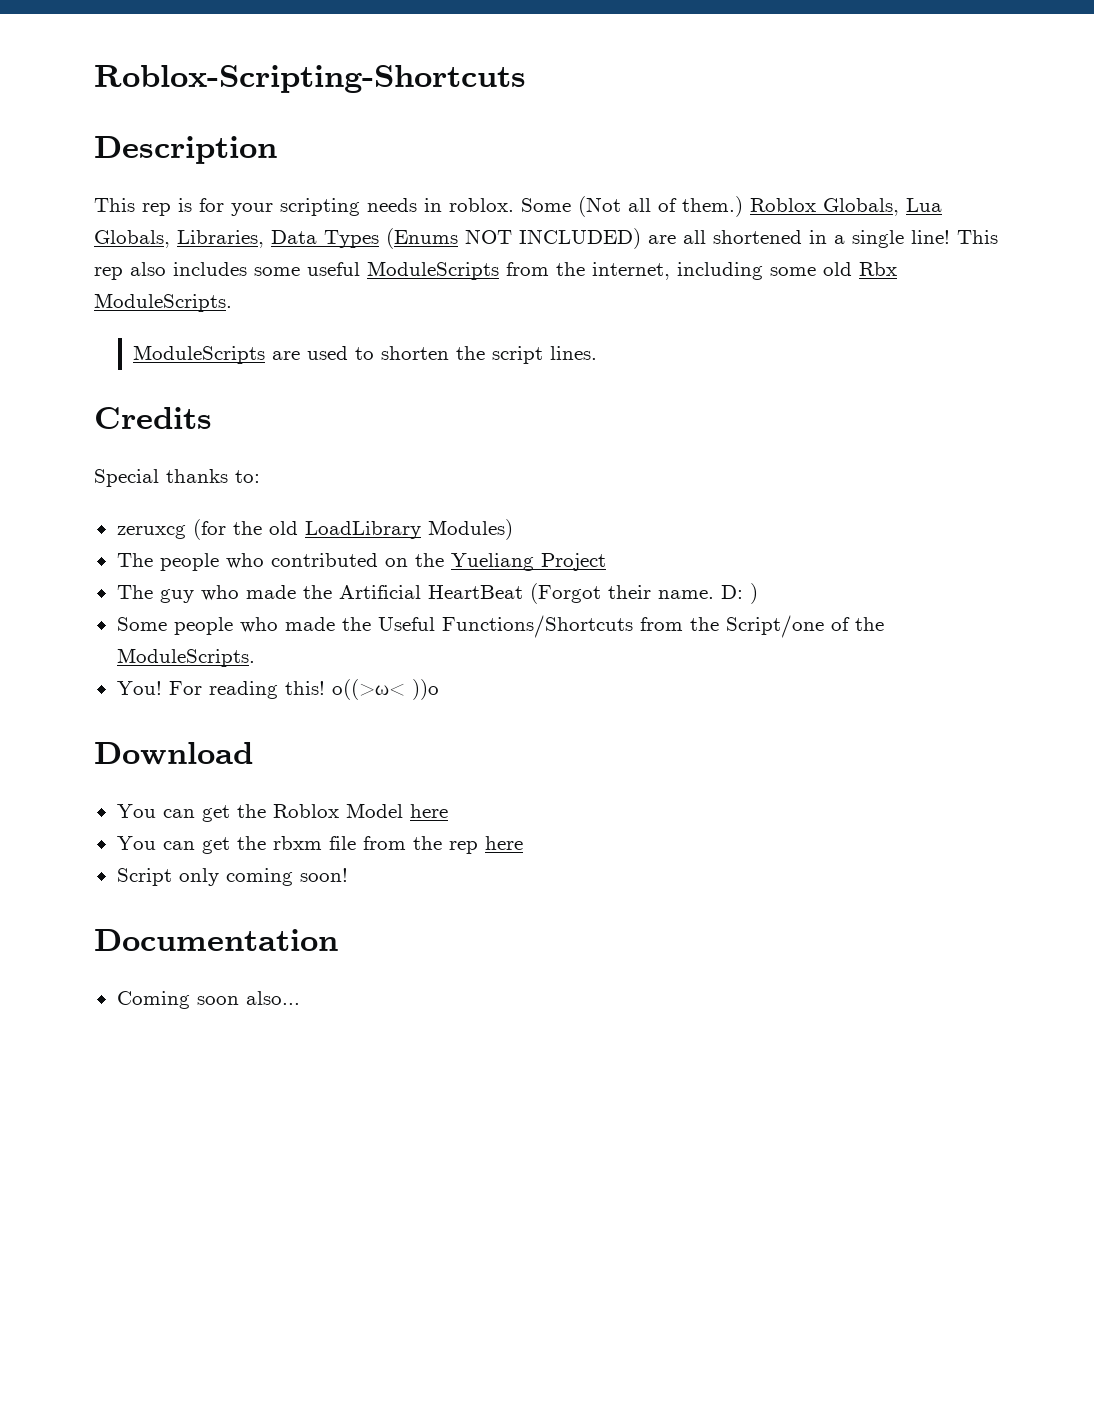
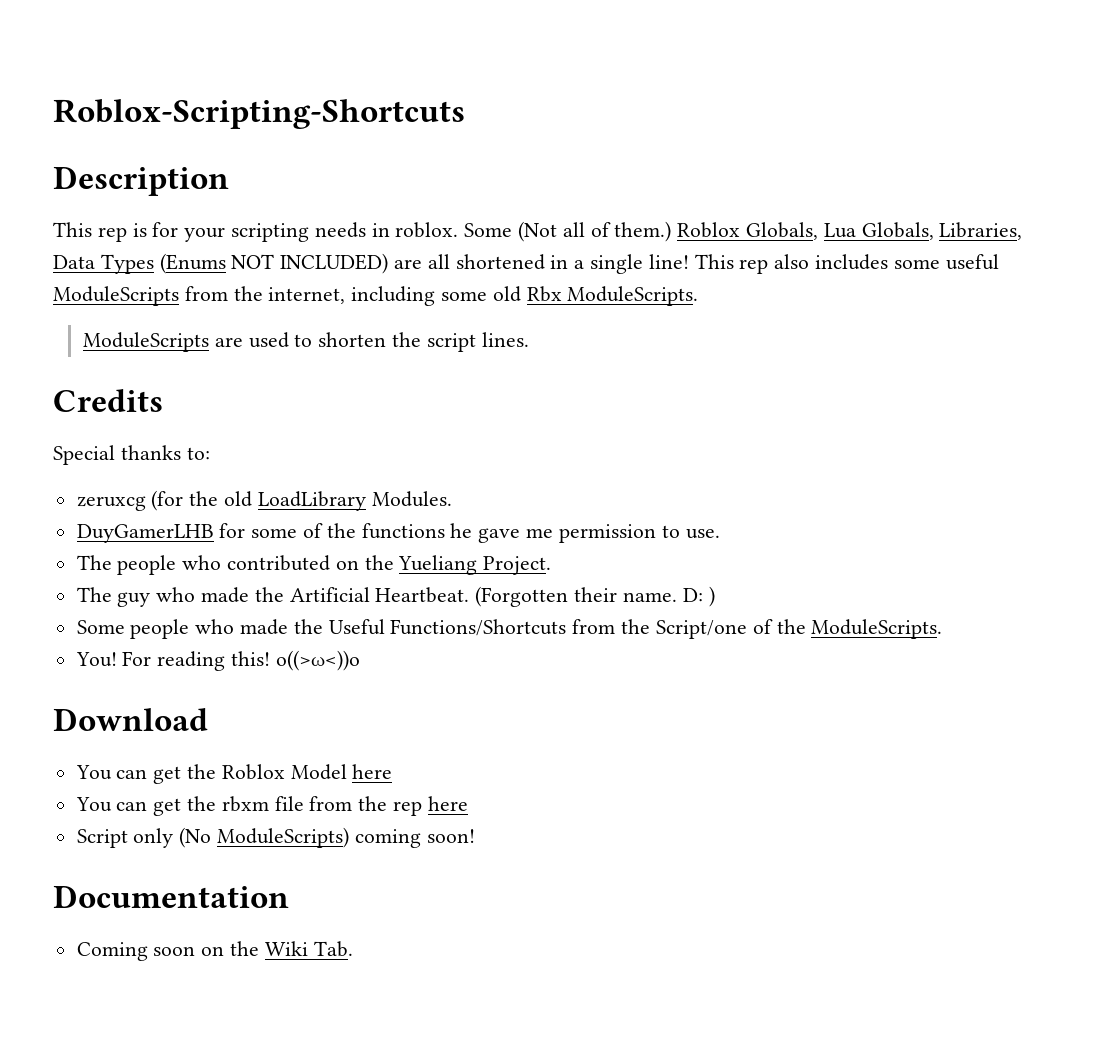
[427,519,513,540] Modules) -> [371,491,452,507] [76,523,720,543] Modules. // DuyGamerLHB for some of the functions he gave me permission to use.
[540,553,606,571] Project -> [483,556,552,575] Project.
[427,583,601,604] HeartBeat (Forgot -> [375,586,569,607] Heartbeat. (Forgotten
[331,679,439,700] o((>ω< ))o -> [275,650,360,671] o((>ω<))o
(219, 877) none -> [179,827,350,848] (No ModuleScripts)
[245,991,300,1005] also... -> [201,941,353,957] on the Wiki Tab.

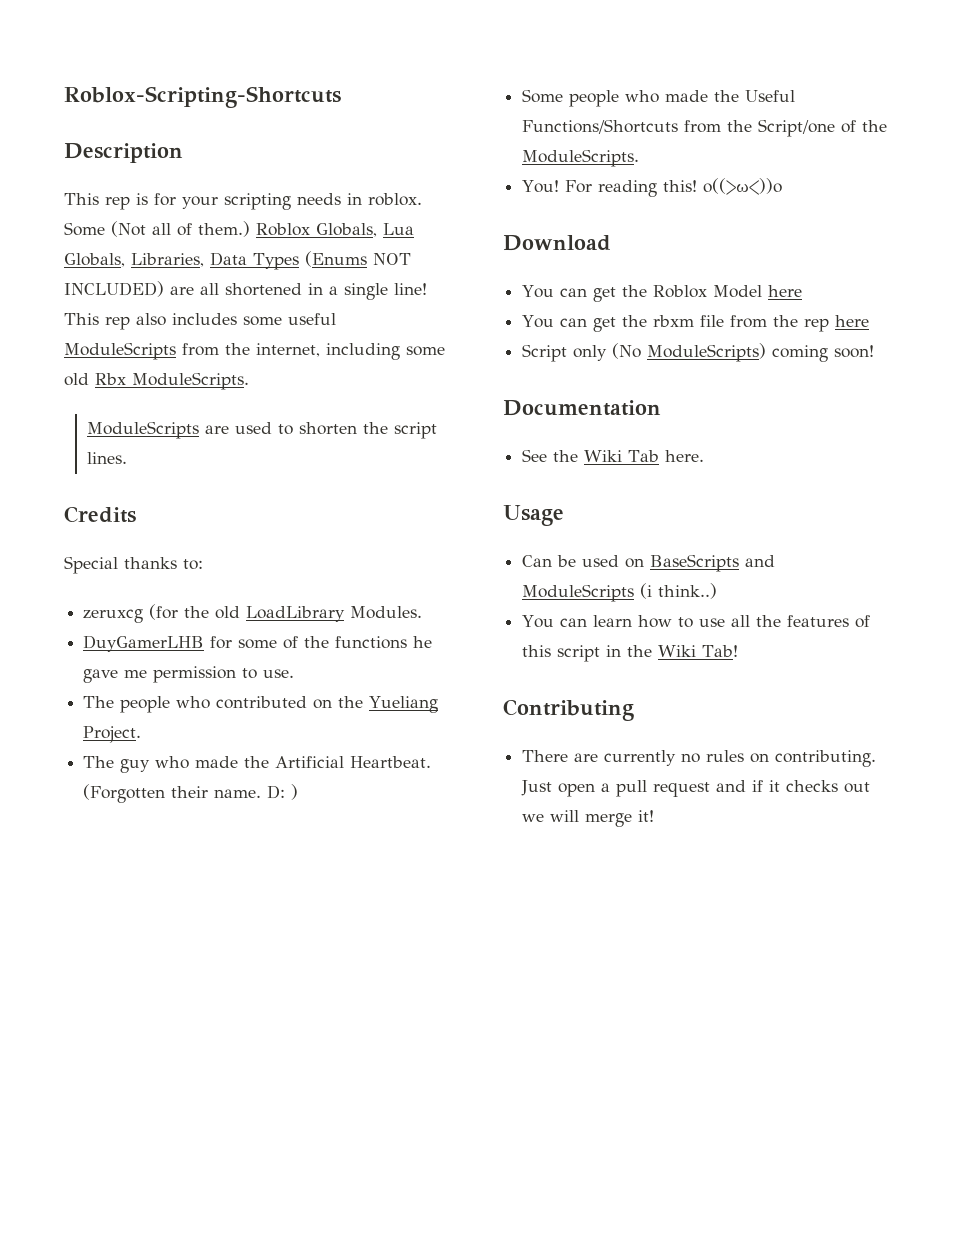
[76,941,353,961] Coming soon on the Wiki Tab. -> [522,449,705,462] [503,505,564,526] [522,554,776,572] [522,583,718,602] [522,615,871,628] [522,645,739,662] [503,699,634,721] [522,750,877,767] [521,780,871,797] [522,810,655,827] See the Wiki Tab here. // Usage // Can be used on BaseScripts and ModuleScripts (i think..) // You can learn how to use all the features of this script in the Wiki Tab! // Contributing // There are currently no rules on contributing. Just open a pull request and if it checks out we will merge it!

